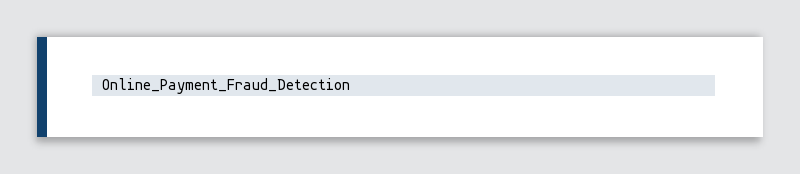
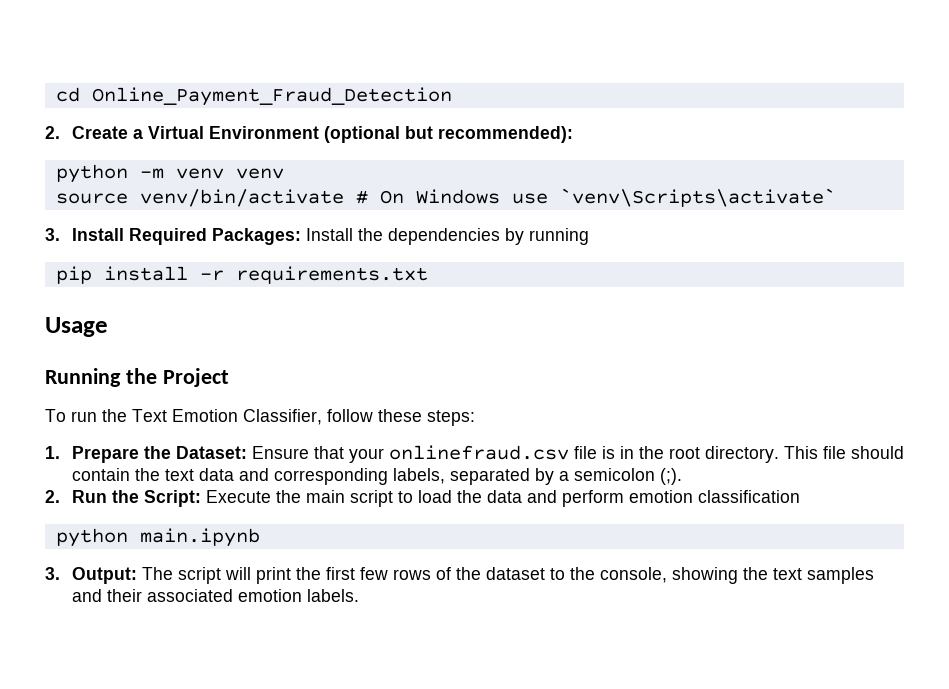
(101, 86) none -> [55,87,80,102] cd
(350, 86) none -> [45,126,573,143] [55,164,284,183] [55,188,836,207] [45,228,589,245] [55,266,428,284] [45,317,108,337] [45,368,229,387] [45,409,475,426] [45,445,904,463] [71,468,682,485] [45,490,800,507] [55,528,260,547] [45,567,874,584] [71,589,359,602] // 2. Create a Virtual Environment (optional but recommended): // python -m venv venv // source venv/bin/activate # On Windows use `venv\Scripts\activate` // 3. Install Required Packages: Install the dependencies by running // pip install -r requirements.txt // Usage // Running the Project // To run the Text Emotion Classifier, follow these steps: // 1. Prepare the Dataset: Ensure that your onlinefraud.csv file is in the root directory. This file should contain the text data and corresponding labels, separated by a semicolon (;). // 2. Run the Script: Execute the main script to load the data and perform emotion classification // python main.ipynb // 3. Output: The script will print the first few rows of the dataset to the console, showing the text samples and their associated emotion labels.

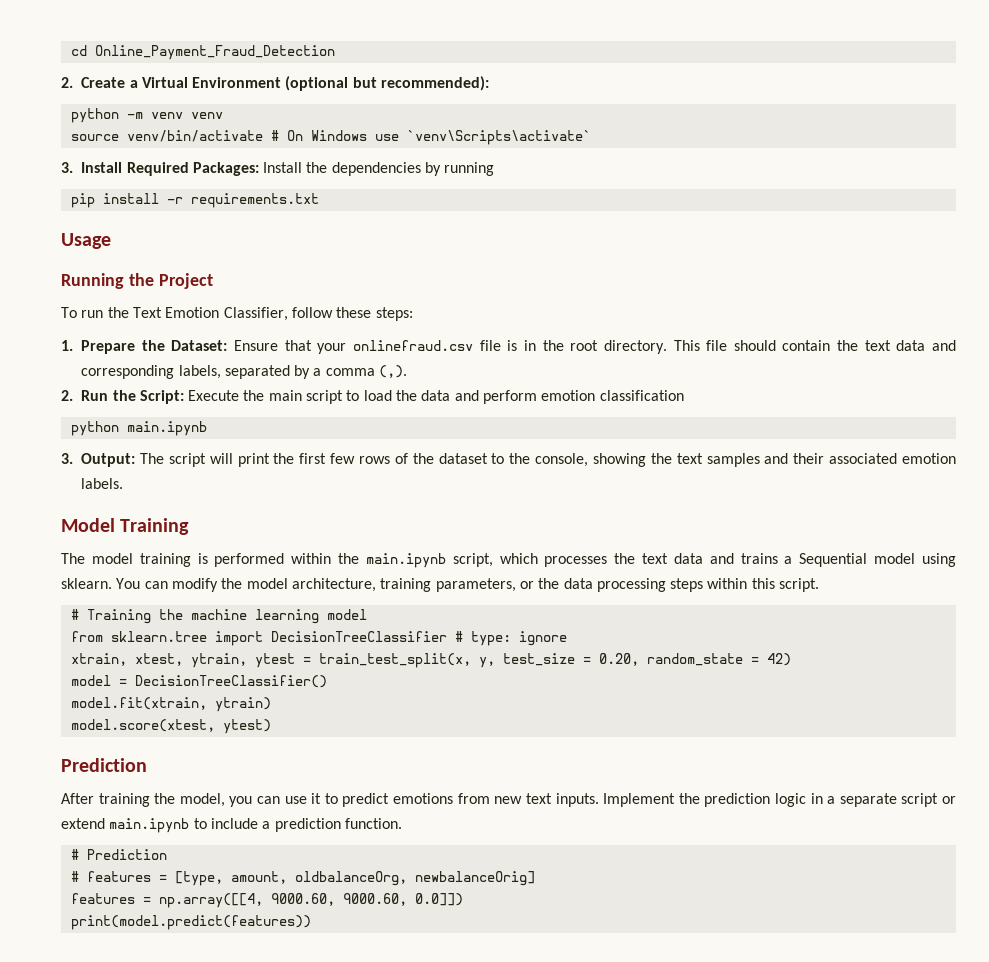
[573,468,682,485] semicolon (;). -> [325,365,408,378] comma (,).
(359, 595) none -> [61,518,190,535] [61,553,957,568] [61,578,820,592] [70,609,367,624] [70,631,567,646] [70,653,791,668] [70,675,327,688] [70,697,271,712] [70,719,271,734] [61,758,147,772] [61,793,956,807] [61,818,402,833] [70,849,167,860] [70,871,535,886] [70,893,463,908] [70,915,311,930] // Model Training // The model training is performed within the main.ipynb script, which processes the text data and trains a Sequential model using sklearn. You can modify the model architecture, training parameters, or the data processing steps within this script. // # Training the machine learning model // from sklearn.tree import DecisionTreeClassifier # type: ignore // xtrain, xtest, ytrain, ytest = train_test_split(x, y, test_size = 0.20, random_state = 42) // model = DecisionTreeClassifier() // model.fit(xtrain, ytrain) // model.score(xtest, ytest) // Prediction // After training the model, you can use it to predict emotions from new text inputs. Implement the prediction logic in a separate script or extend main.ipynb to include a prediction function. // # Prediction // # features = [type, amount, oldbalanceOrg, newbalanceOrig] // features = np.array([[4, 9000.60, 9000.60, 0.0]]) // print(model.predict(features))

